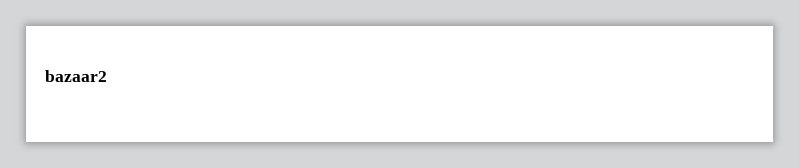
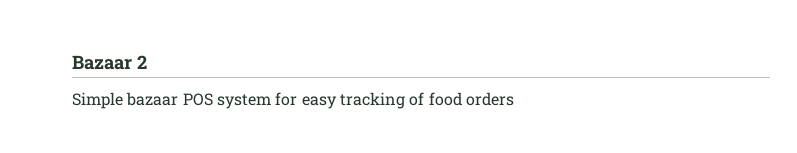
[45,70,107,82] bazaar2 -> [72,55,147,70] [72,92,514,109] Bazaar 2 // Simple bazaar POS system for easy tracking of food orders

